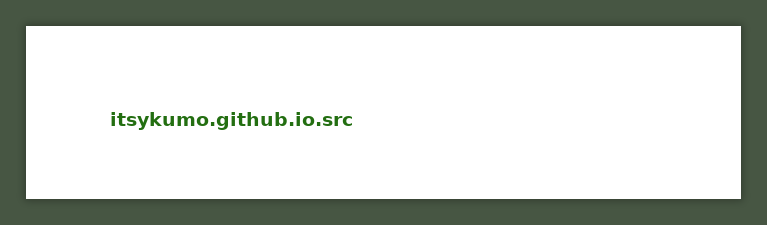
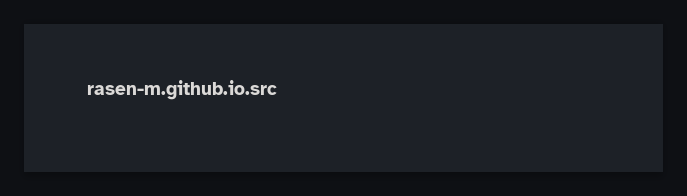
[110,112,353,130] itsykumo.github.io.src -> [87,80,277,100] rasen-m.github.io.src

